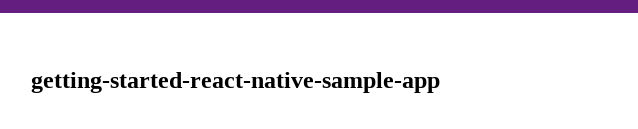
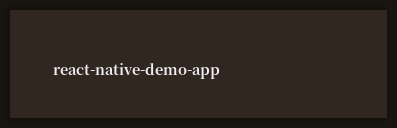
[31,72,440,93] getting-started-react-native-sample-app -> [53,63,220,79] react-native-demo-app

